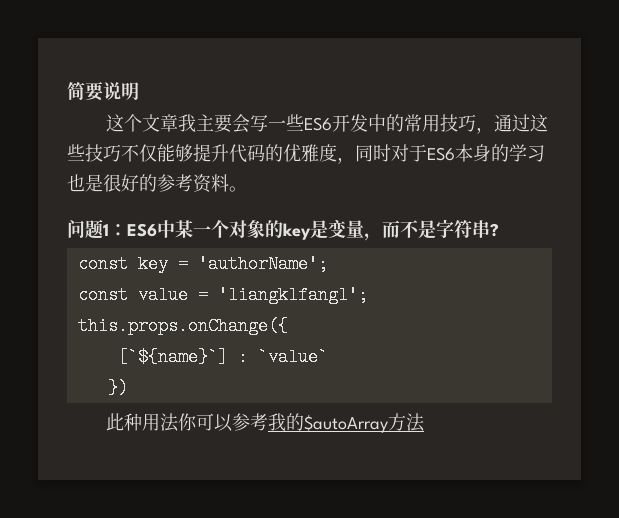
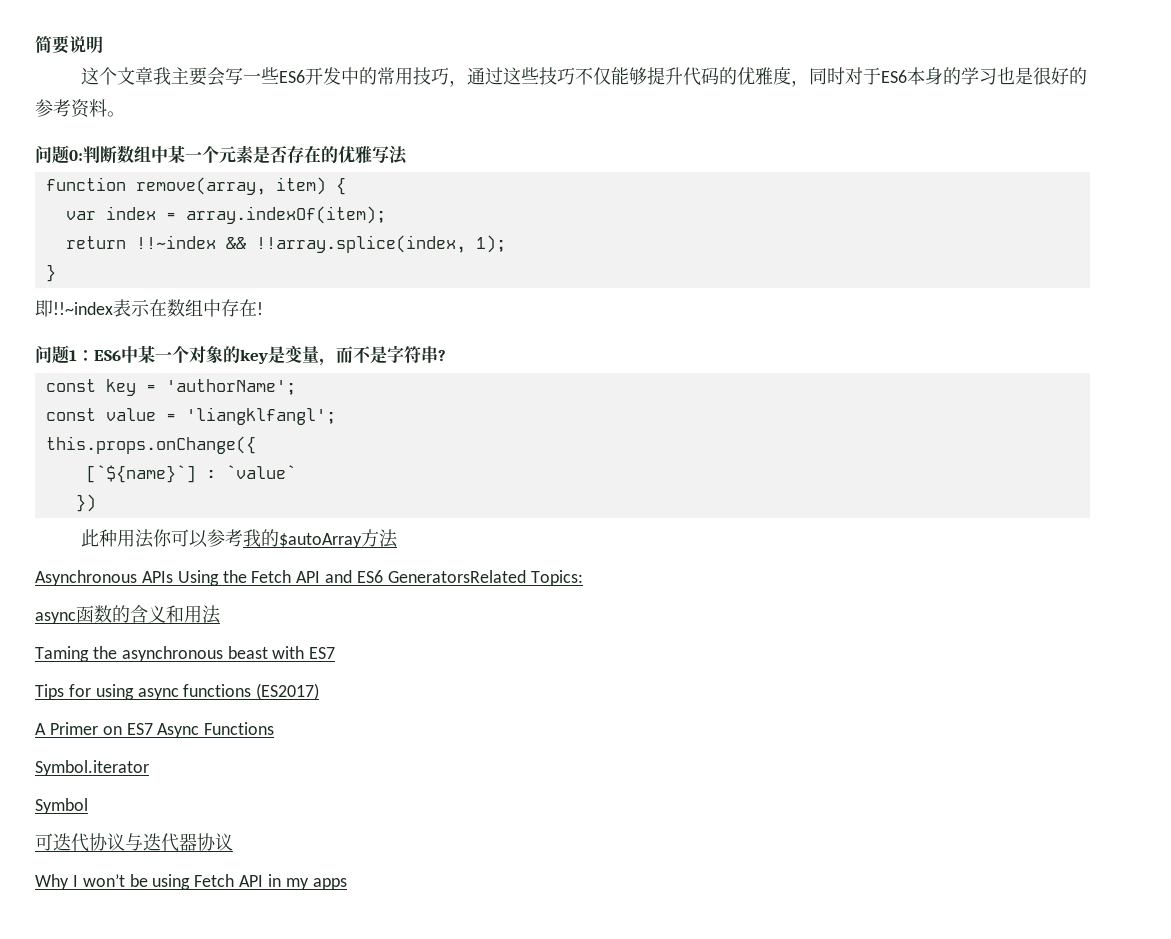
(247, 189) none -> [35,145,408,165] [45,177,346,195] [65,206,386,224] [65,235,506,253] [45,264,56,282] [35,299,263,317] // 问题0:判断数组中某一个元素是否存在的优雅写法 // function remove(array, item) { // var index = array.indexOf(item); // return !!~index && !!array.splice(index, 1); // } // 即!!~index表示在数组中存在!
(425, 422) none -> [35,570,583,586] [35,605,221,624] [35,646,336,662] [35,683,320,700] [35,722,275,738] [35,760,149,776] [35,798,88,814] [35,833,233,852] [35,874,347,890] // Asynchronous APIs Using the Fetch API and ES6 GeneratorsRelated Topics: // async函数的含义和用法 // Taming the asynchronous beast with ES7 // Tips for using async functions (ES2017) // A Primer on ES7 Async Functions // Symbol.iterator // Symbol // 可迭代协议与迭代器协议 // Why I won’t be using Fetch API in my apps

